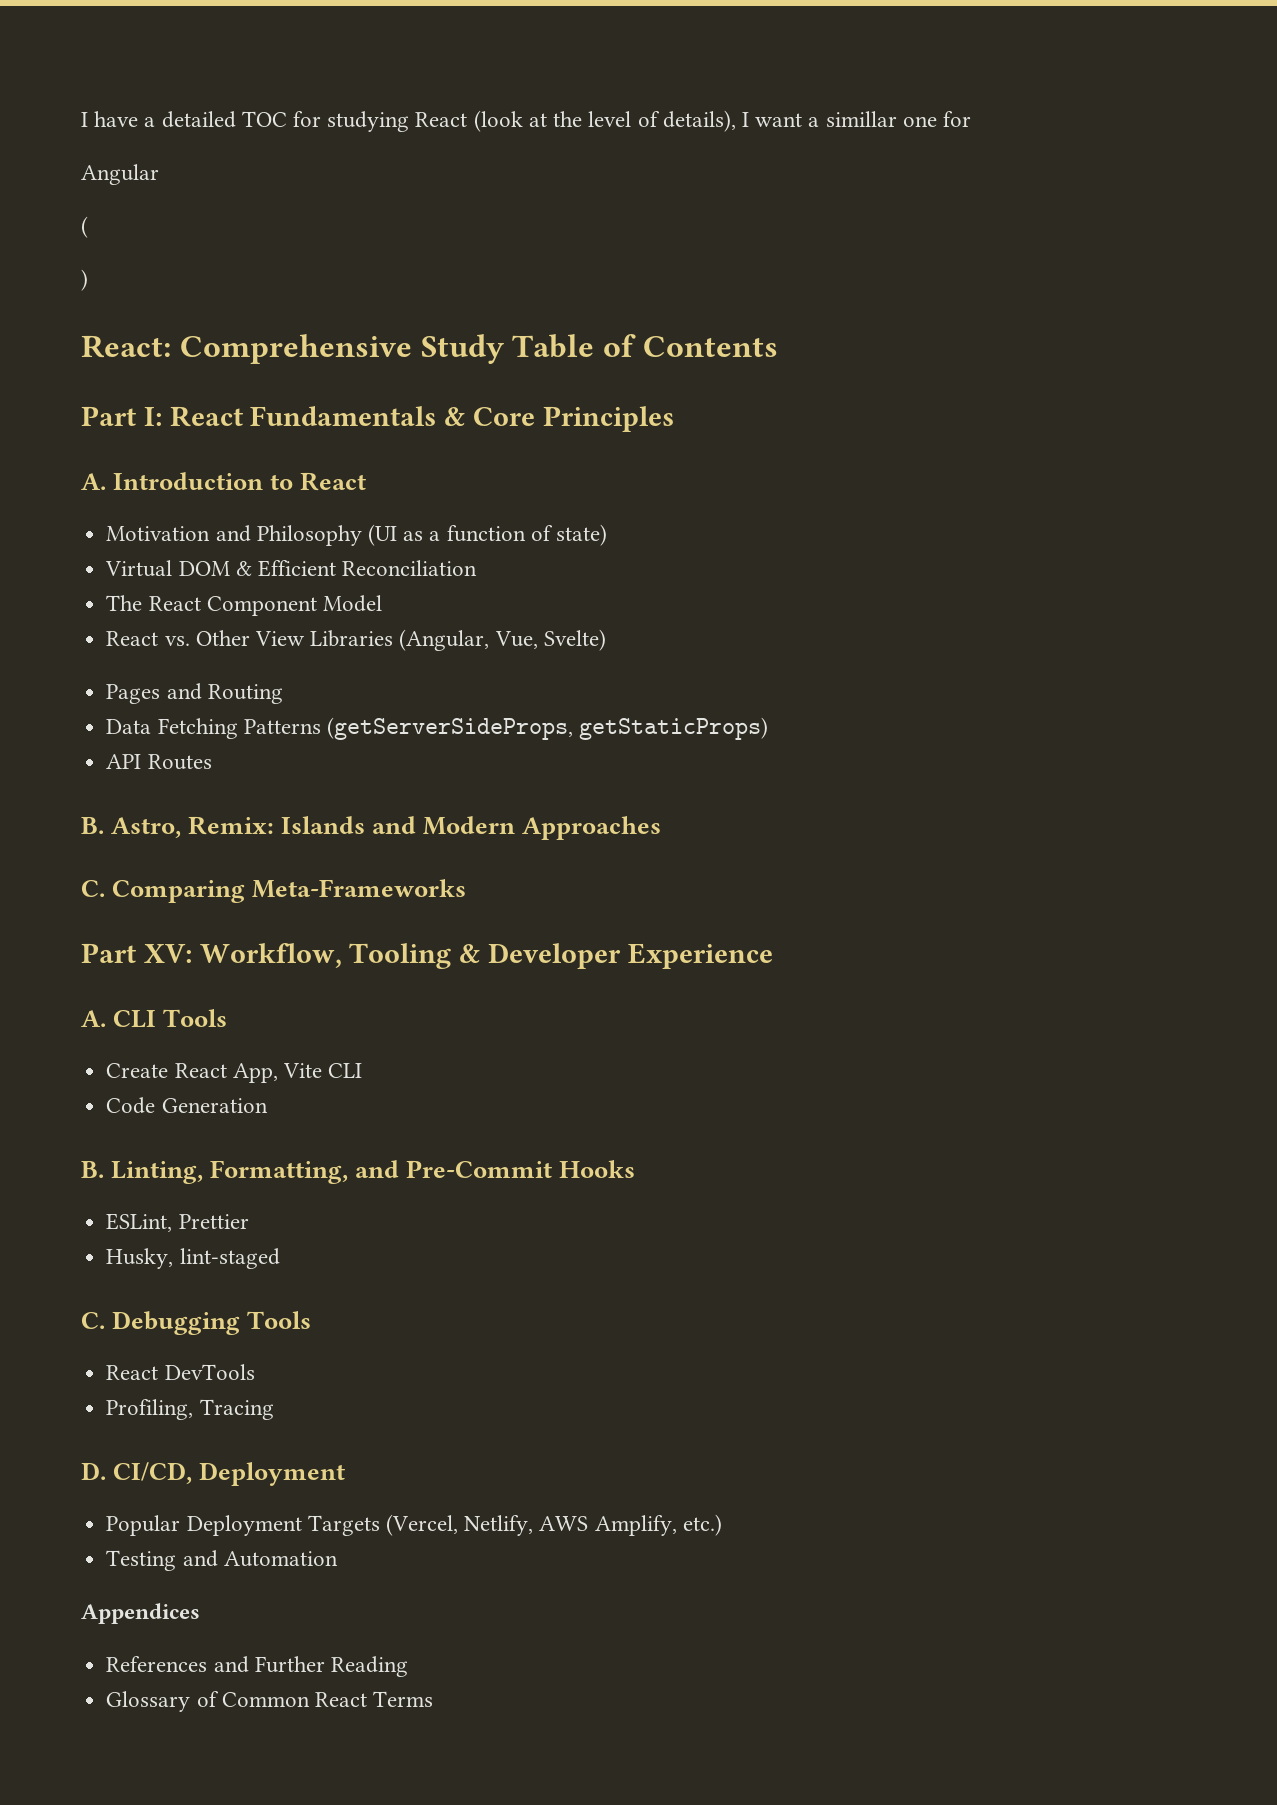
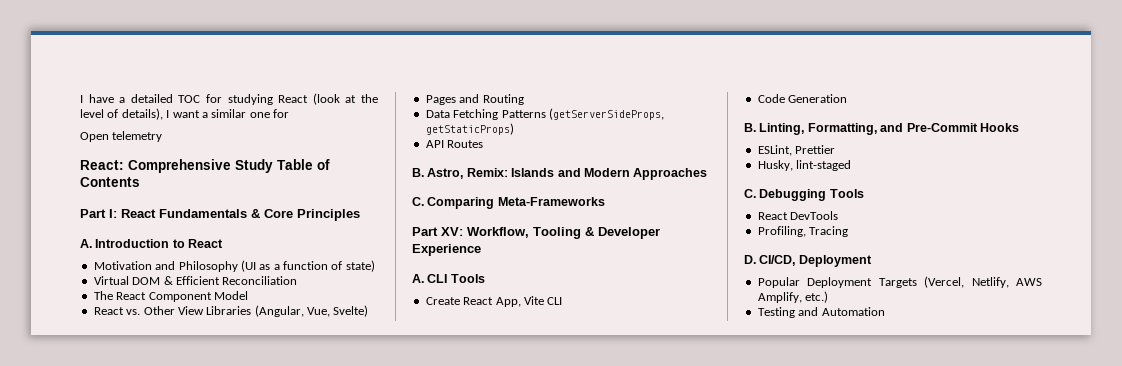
[825,111,897,127] simillar -> [211,109,247,118] similar
[81,164,159,185] [81,216,88,238] [81,269,88,291] Angular // ( // ) -> [80,131,163,142] Open telemetry
[81,1603,200,1624] [106,1656,408,1677] [106,1691,434,1712] // Appendices // References and Further Reading // Glossary of Common React Terms -> (885, 311) none

